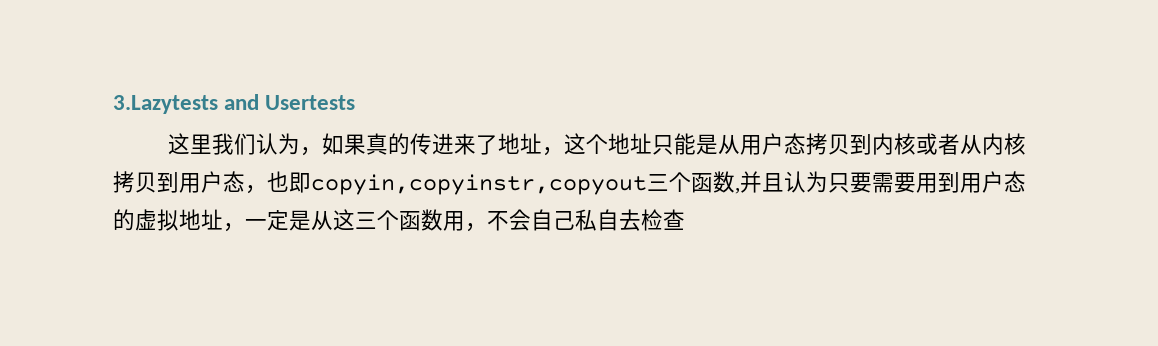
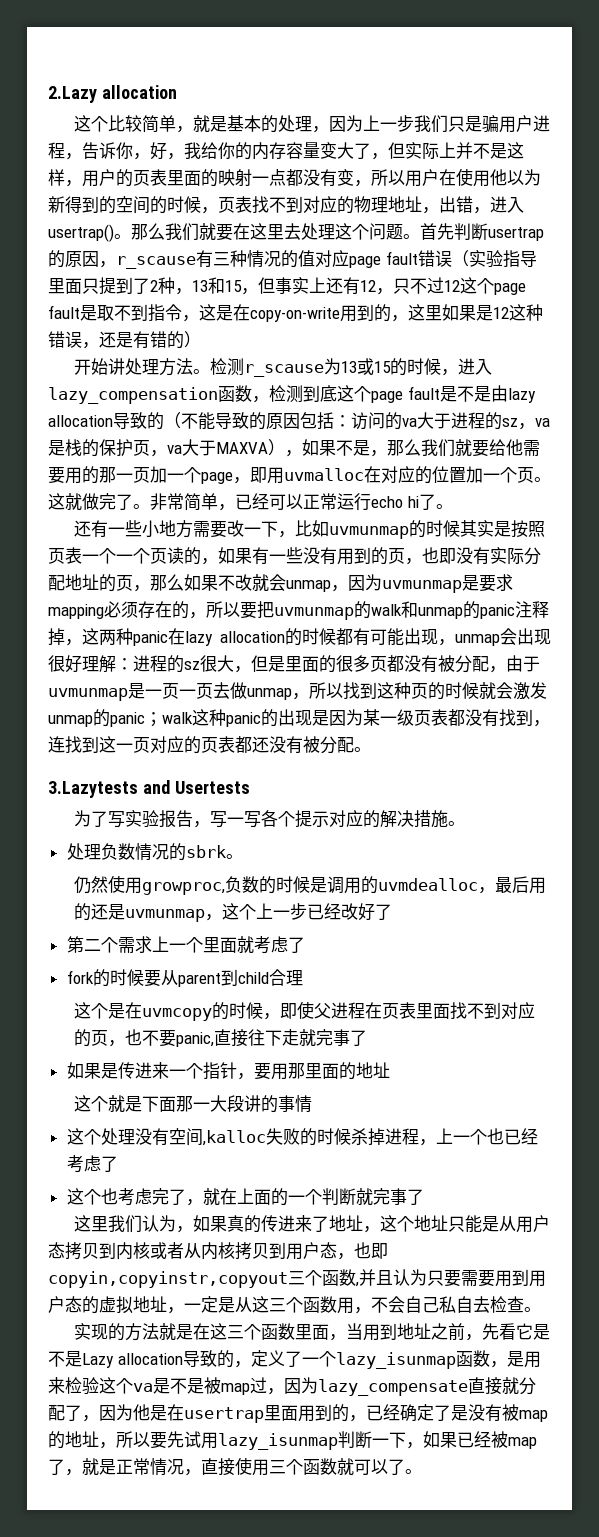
[113,94,356,114] 3.Lazytests and Usertests -> [48,85,177,103] [74,115,551,133] [48,142,524,160] [48,168,541,187] [48,196,524,214] [48,223,544,242] [48,250,537,269] [48,277,526,295] [48,304,543,322] [48,331,201,349] [74,358,493,377] [48,385,536,404] [48,412,550,430] [48,439,540,457] [48,466,551,484] [48,493,453,511] [74,520,546,539] [48,547,541,565] [48,574,513,593] [48,601,549,620] [48,628,551,646] [48,655,540,673] [48,682,547,701] [48,709,550,727] [48,736,371,754] [48,780,250,798] [74,810,466,828] [66,843,243,861] [74,875,547,895] [74,903,393,922] [66,936,305,954] [66,969,303,987] [74,1001,536,1021] [74,1029,368,1047] [66,1062,390,1080] [74,1095,313,1113] [66,1128,538,1146] [66,1155,118,1173] [66,1188,424,1206] 2.Lazy allocation // 这个比较简单，就是基本的处理，因为上一步我们只是骗用户进程，告诉你，好，我给你的内存容量变大了，但实际上并不是这样，用户的页表里面的映射一点都没有变，所以用户在使用他以为新得到的空间的时候，页表找不到对应的物理地址，出错，进入usertrap()。那么我们就要在这里去处理这个问题。首先判断usertrap的原因，r_scause有三种情况的值对应page fault错误（实验指导里面只提到了2种，13和15，但事实上还有12，只不过12这个page fault是取不到指令，这是在copy-on-write用到的，这里如果是12这种错误，还是有错的） // 开始讲处理方法。检测r_scause为13或15的时候，进入lazy_compensation函数，检测到底这个page fault是不是由lazy allocation导致的（不能导致的原因包括：访问的va大于进程的sz，va是栈的保护页，va大于MAXVA），如果不是，那么我们就要给他需要用的那一页加一个page，即用uvmalloc在对应的位置加一个页。这就做完了。非常简单，已经可以正常运行echo hi了。 // 还有一些小地方需要改一下，比如uvmunmap的时候其实是按照页表一个一个页读的，如果有一些没有用到的页，也即没有实际分配地址的页，那么如果不改就会unmap，因为uvmunmap是要求mapping必须存在的，所以要把uvmunmap的walk和unmap的panic注释掉，这两种panic在lazy allocation的时候都有可能出现，unmap会出现很好理解：进程的sz很大，但是里面的很多页都没有被分配，由于uvmunmap是一页一页去做unmap，所以找到这种页的时候就会激发unmap的panic；walk这种panic的出现是因为某一级页表都没有找到，连找到这一页对应的页表都还没有被分配。 // 3.Lazytests and Usertests // 为了写实验报告，写一写各个提示对应的解决措施。 // 处理负数情况的sbrk。 // 仍然使用growproc,负数的时候是调用的uvmdealloc，最后用的还是uvmunmap，这个上一步已经改好了 // 第二个需求上一个里面就考虑了 // fork的时候要从parent到child合理 // 这个是在uvmcopy的时候，即使父进程在页表里面找不到对应的页，也不要panic,直接往下走就完事了 // 如果是传进来一个指针，要用那里面的地址 // 这个就是下面那一大段讲的事情 // 这个处理没有空间,kalloc失败的时候杀掉进程，上一个也已经考虑了 // 这个也考虑完了，就在上面的一个判断就完事了
(685, 219) none -> [524,1307,541,1312] [74,1323,551,1341] [48,1350,541,1369] [48,1377,536,1396] [48,1404,548,1423] [48,1431,537,1450] [48,1457,422,1476] 。 // 实现的方法就是在这三个函数里面，当用到地址之前，先看它是不是Lazy allocation导致的，定义了一个lazy_isunmap函数，是用来检验这个va是不是被map过，因为lazy_compensate直接就分配了，因为他是在usertrap里面用到的，已经确定了是没有被map的地址，所以要先试用lazy_isunmap判断一下，如果已经被map了，就是正常情况，直接使用三个函数就可以了。

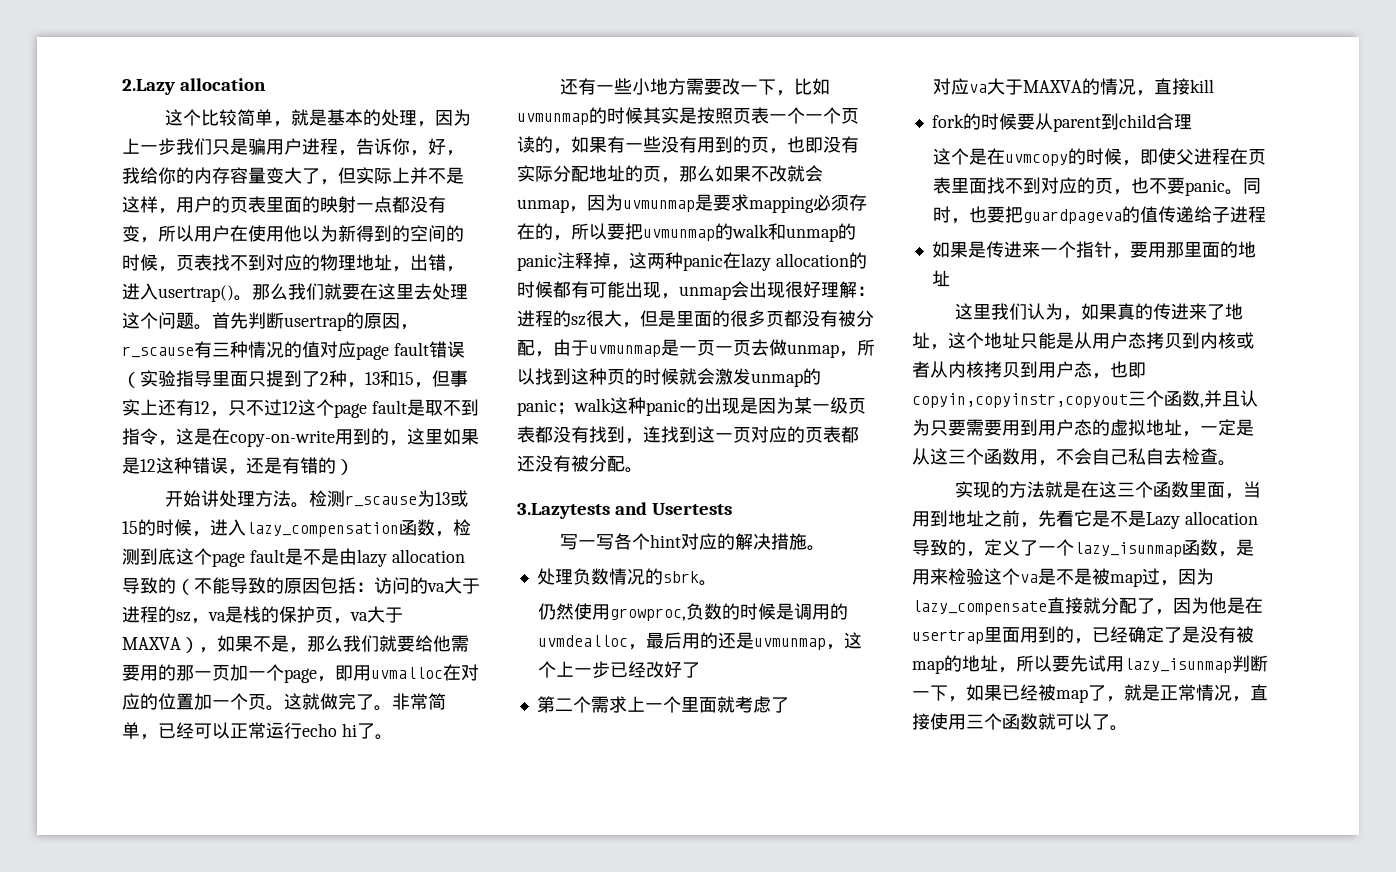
[74,810,211,828] 为了写实验报告， -> (733, 509) none
[295,810,330,828] 提示 -> [649,534,681,548] hint
(305, 945) none -> [933,78,1215,96] // 对应va大于MAXVA的情况，直接kill
[176,1029,368,1047] panic,直接往下走就完事了 -> [1185,178,1262,196] [933,206,1267,224] panic。同时，也要把guardpageva的值传递给子进程
[74,1095,313,1113] [66,1128,538,1146] [66,1155,118,1173] [66,1188,424,1206] // 这个就是下面那一大段讲的事情 // 这个处理没有空间,kalloc失败的时候杀掉进程，上一个也已经考虑了 // 这个也考虑完了，就在上面的一个判断就完事了 -> (950, 278) none

